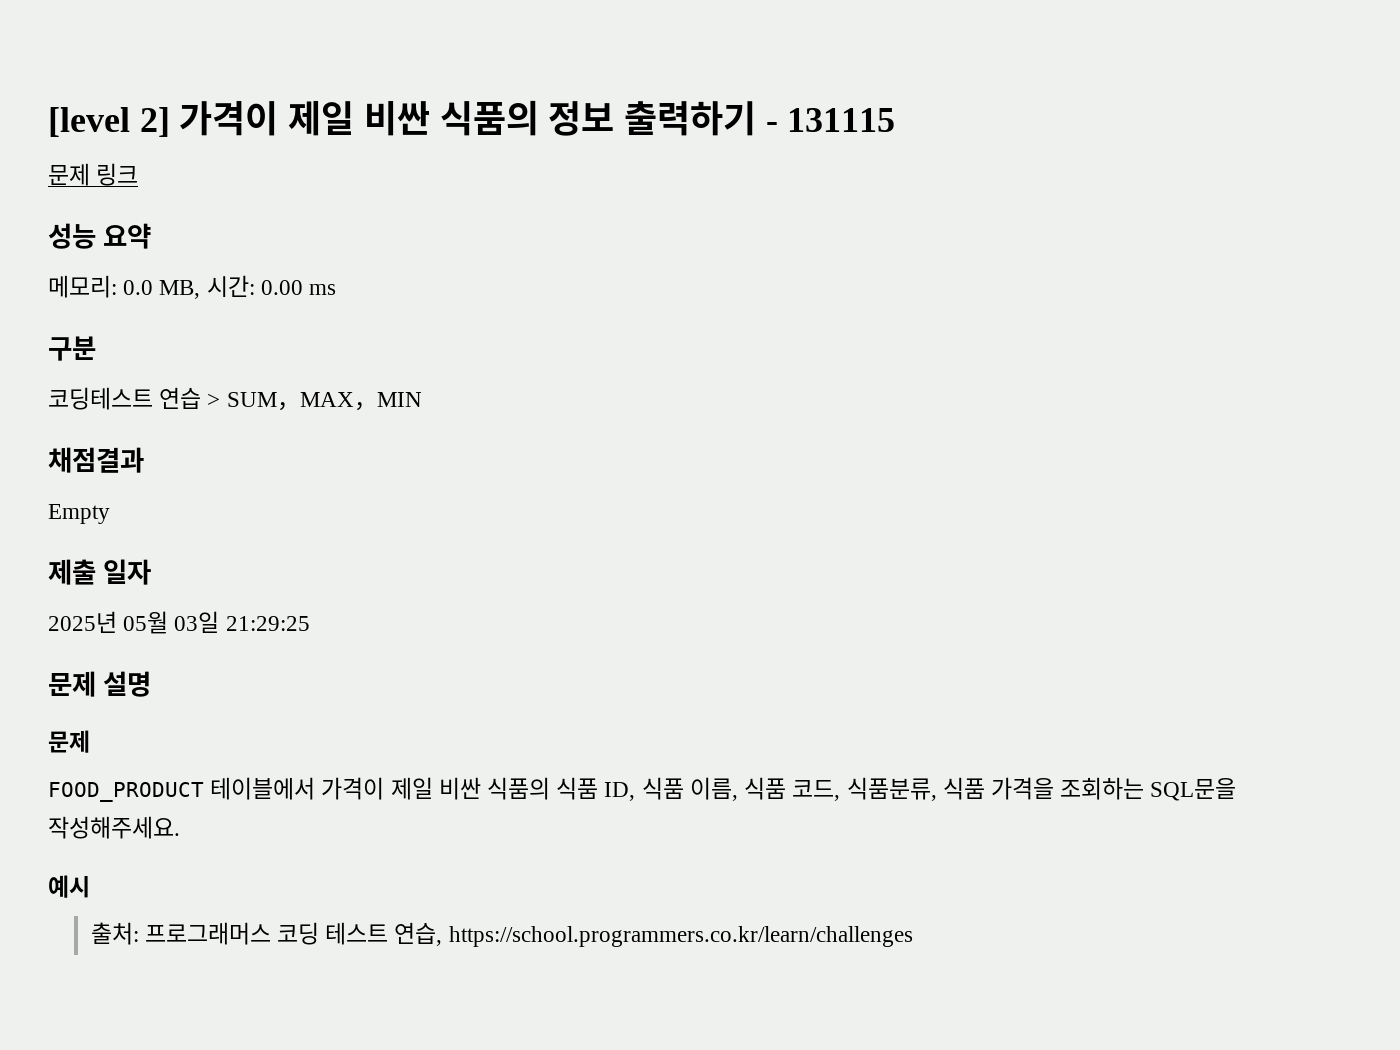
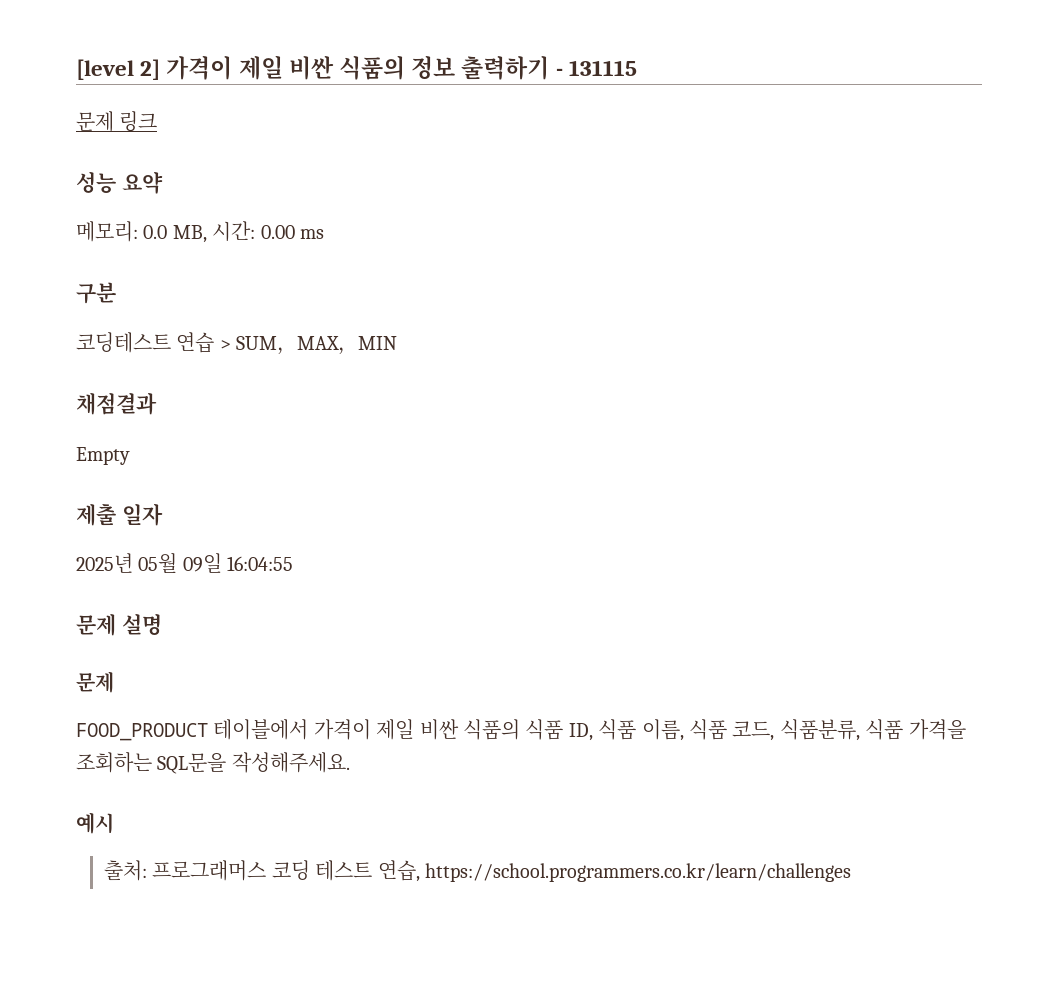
[174,611,310,633] 03일 21:29:25 -> [182,553,294,573] 09일 16:04:55

